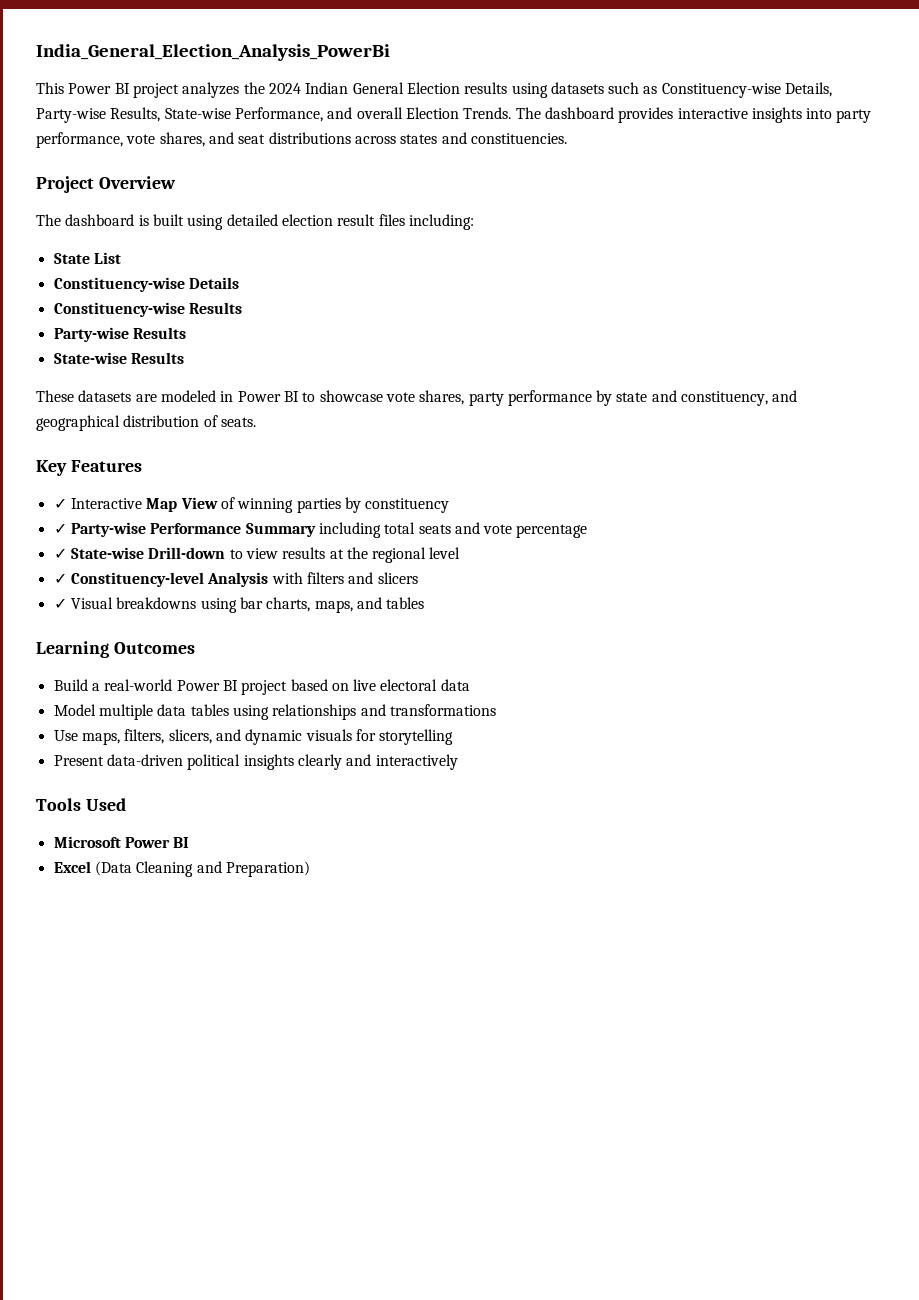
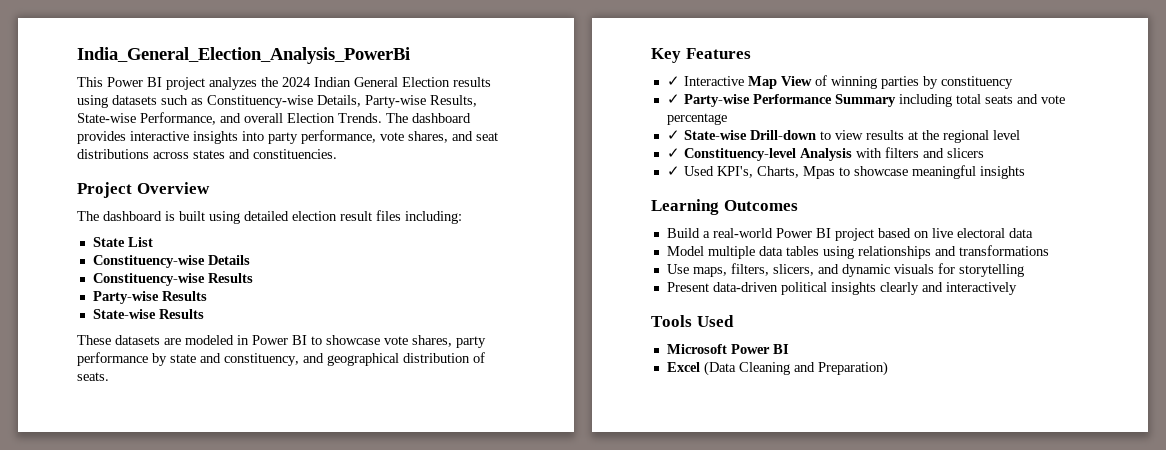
[70,597,425,613] Visual breakdowns using bar charts, maps, and tables -> [683,165,1025,179] Used KPI's, Charts, Mpas to showcase meaningful insights

